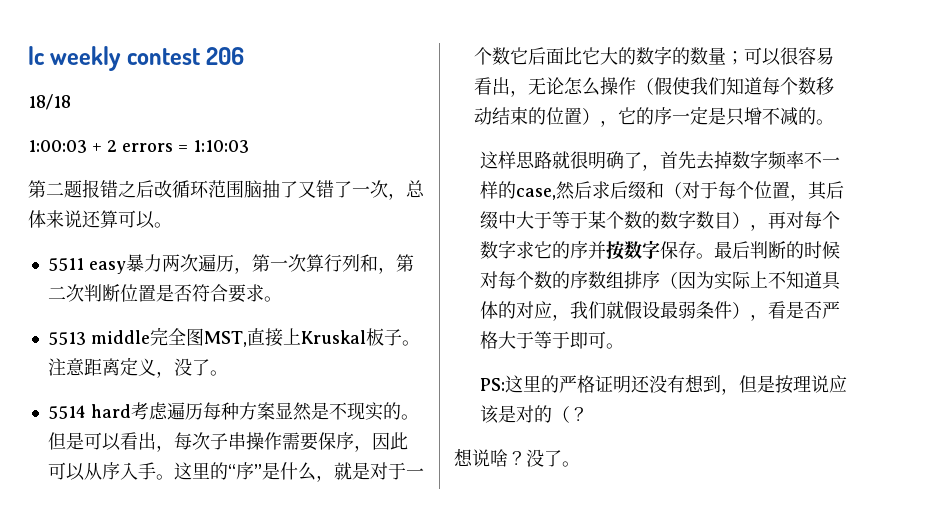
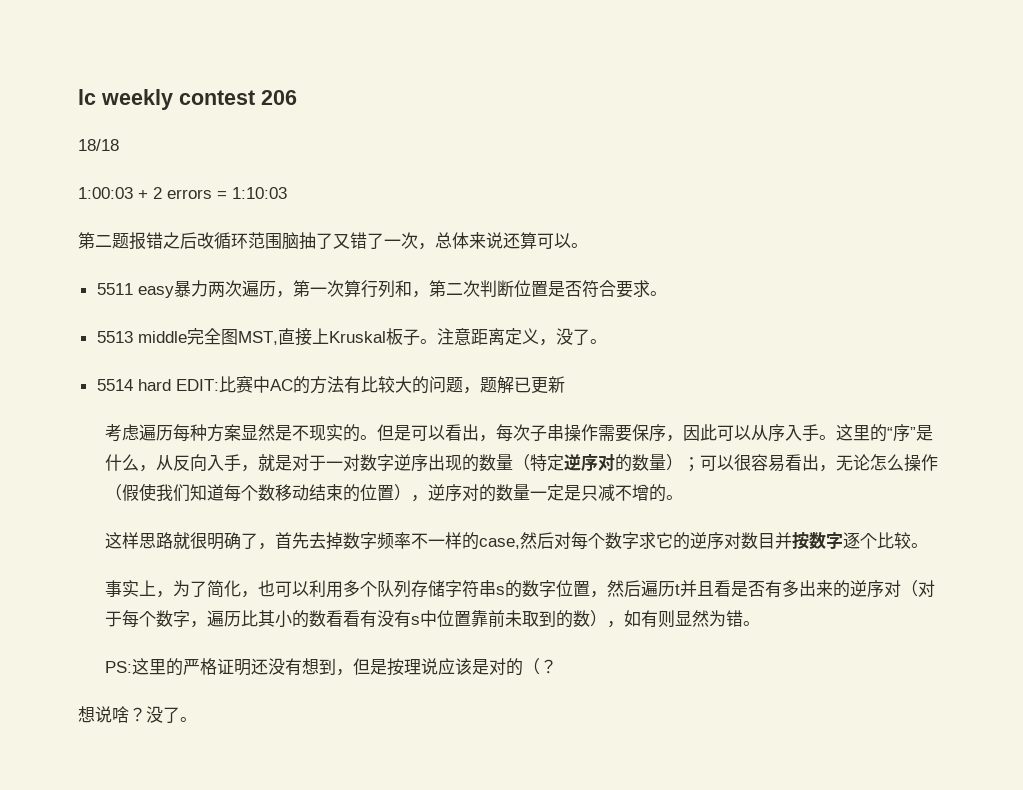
(131, 411) none -> [175,375,565,394] EDIT:比赛中AC的方法有比较大的问题，题解已更新 //
[333,462,424,480] [473,46,726,65] 就是对于一个数它后面比它大的数字的数量 -> [155,454,683,472] 从反向入手，就是对于一对数字逆序出现的数量（特定逆序对的数量）
[617,107,672,125] 它的序 -> [427,484,530,502] 逆序对的数量
[743,107,798,126] 增不减 -> [597,484,649,501] 减不增
[591,181,844,201] [479,210,840,231] [479,240,840,260] [479,271,841,290] [479,301,840,321] [479,331,606,349] 求后缀和（对于每个位置，其后缀中大于等于某个数的数字数目），再对每个数字求它的序并按数字保存。最后判断的时候对每个数的序数组排序（因为实际上不知道具体的对应，我们就假设最弱条件），看是否严格大于等于即可 -> [553,532,928,550] [104,580,935,598] [104,610,743,628] 对每个数字求它的逆序对数目并按数字逐个比较。 // 事实上，为了简化，也可以利用多个队列存储字符串s的数字位置，然后遍历t并且看是否有多出来的逆序对（对于每个数字，遍历比其小的数看看有没有s中位置靠前未取到的数），如有则显然为错

